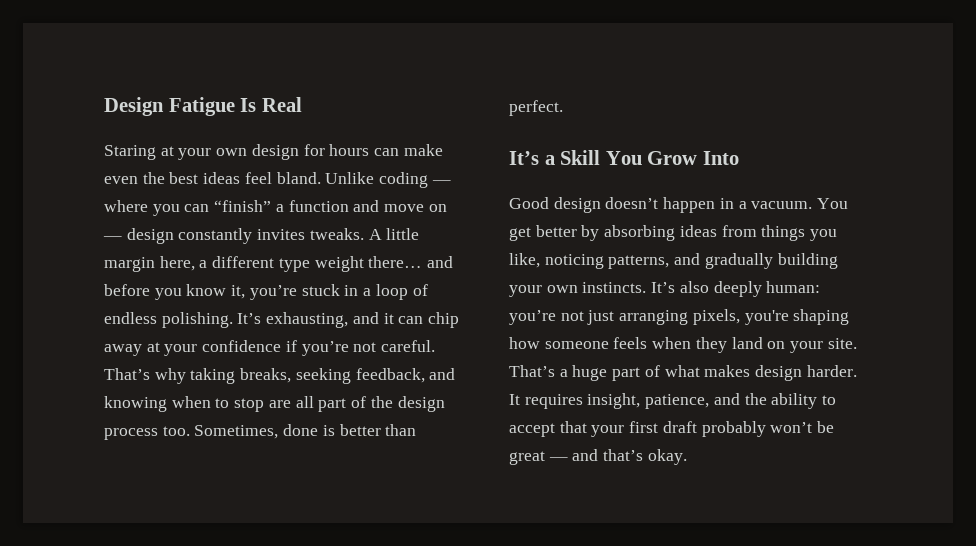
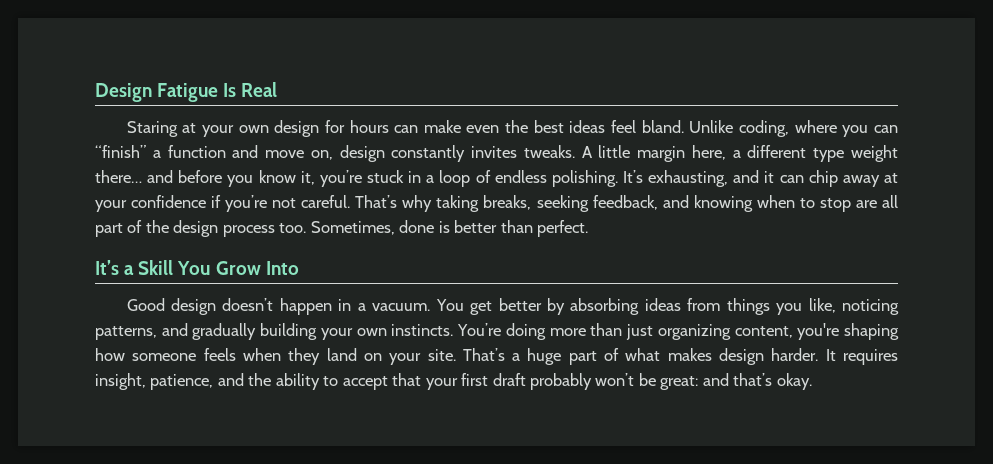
[379,172,451,188] coding — -> [739,120,790,137] coding,
[428,204,447,212] [103,236,122,240] on — -> [310,150,333,160] on,
[651,281,821,297] [509,309,740,325] It’s also deeply human: you’re not just arranging pixels, -> [457,323,793,340] You’re doing more than just organizing content,
[509,451,568,465] great — -> [660,376,699,390] great:

